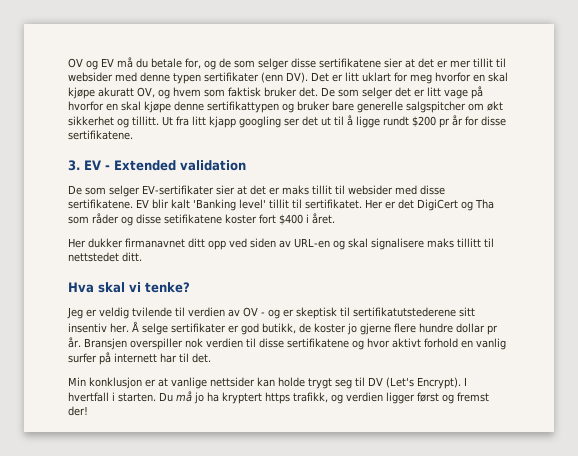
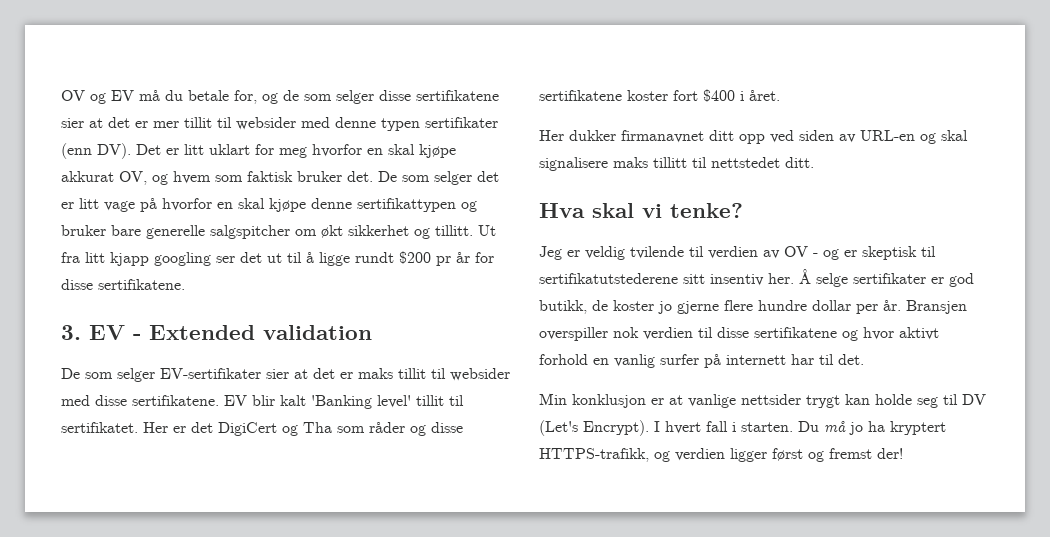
[98,87,134,97] akuratt -> [61,171,114,182] akkurat
[164,214,222,224] setifikatene -> [539,90,622,101] sertifikatene
[487,325,498,335] pr -> [856,304,878,314] per
(255, 382) none -> [806,395,840,408] trygt
[308,378,332,389] trygt -> (912, 399) none
[68,392,109,402] hvertfall -> [665,421,728,434] hvert fall
[265,392,328,404] https trafikk, -> [539,448,649,462] HTTPS-trafikk,

